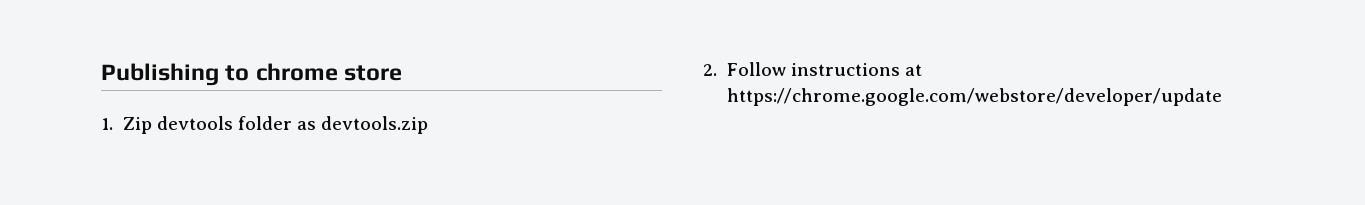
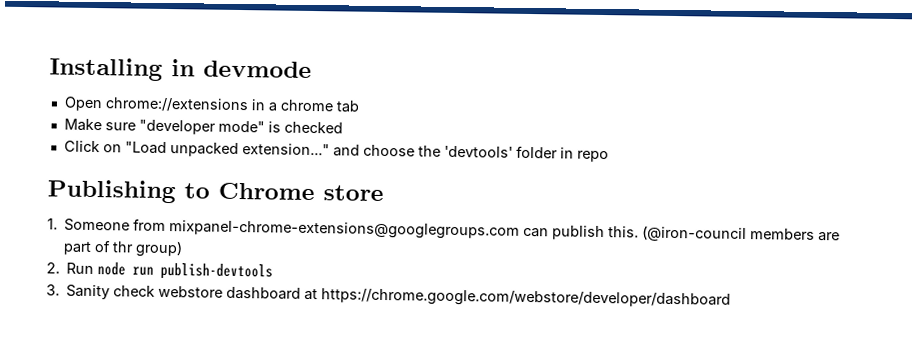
(101, 74) none -> [49,57,312,81] [63,96,360,113] [63,118,343,135] [63,140,609,163] Installing in devmode // Open chrome://extensions in a chrome tab // Make sure "developer mode" is checked // Click on "Load unpacked extension..." and choose the 'devtools' folder in repo //
[255,63,338,81] chrome -> [218,182,315,201] Chrome
[122,116,429,134] [703,62,922,76] [726,88,1223,106] Zip devtools folder as devtools.zip // 2. Follow instructions at https://chrome.google.com/webstore/developer/update -> [64,218,841,243] [63,240,184,258] [46,262,274,281] [46,284,732,309] Someone from mixpanel-chrome-extensions@googlegroups.com can publish this. (@iron-council members are part of thr group) // 2. Run node run publish-devtools // 3. Sanity check webstore dashboard at https://chrome.google.com/webstore/developer/dashboard

